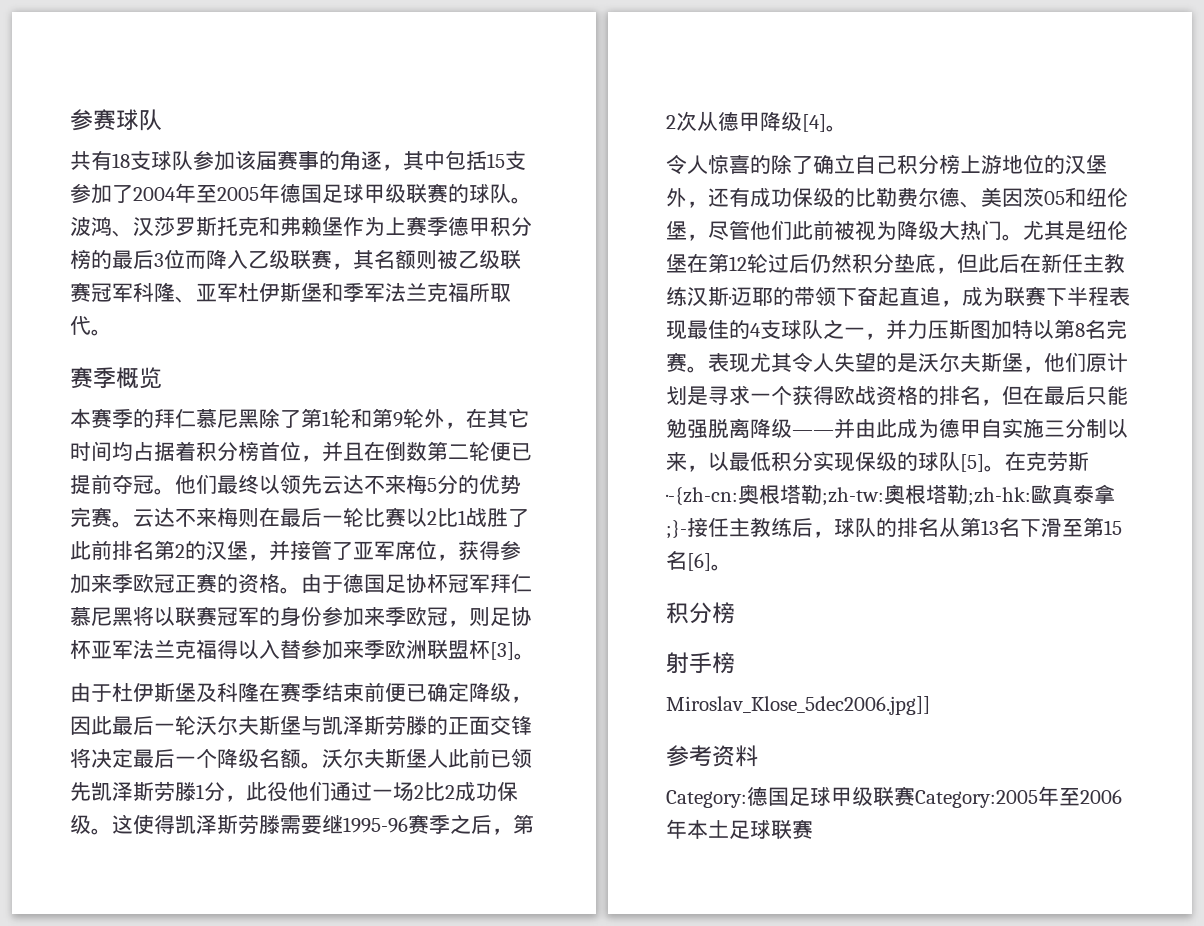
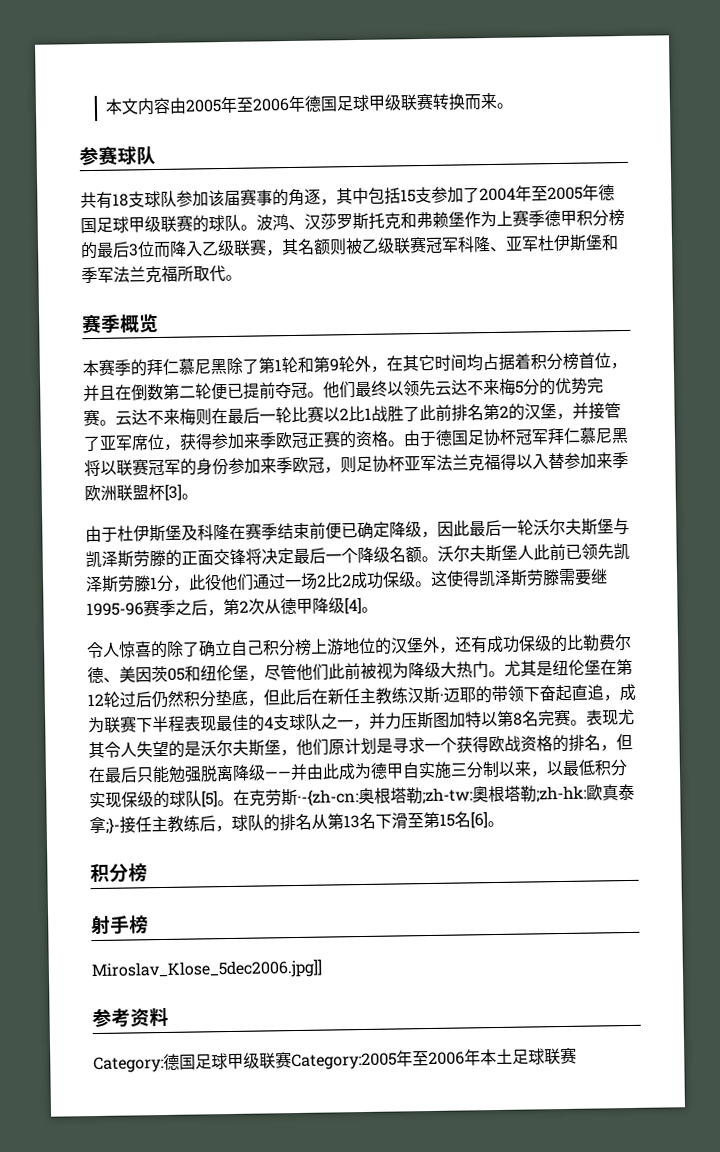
(70, 120) none -> [104,92,514,116] 本文内容由2005年至2006年德国足球甲级联赛转换而来。 //

